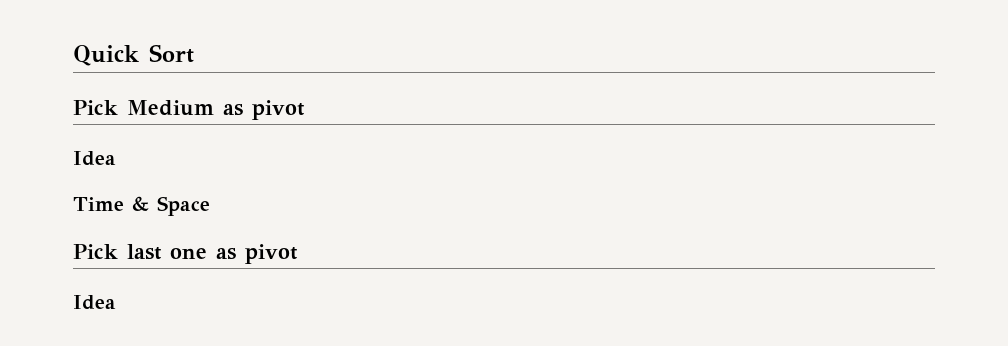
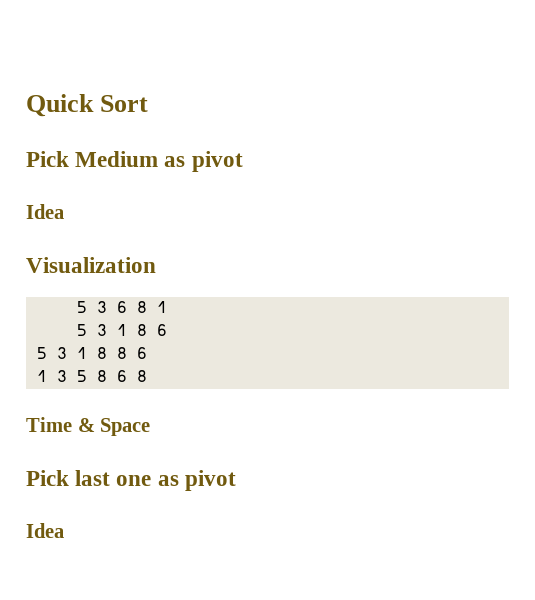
(116, 158) none -> [26,257,156,273] [77,301,168,313] [77,324,168,336] [37,347,148,359] [37,370,148,382] // Visualization // 5 3 6 8 1 // 5 3 1 8 6 // 5 3 1 8 8 6 // 1 3 5 8 6 8

